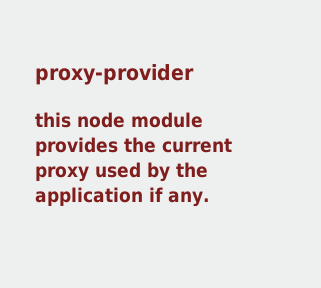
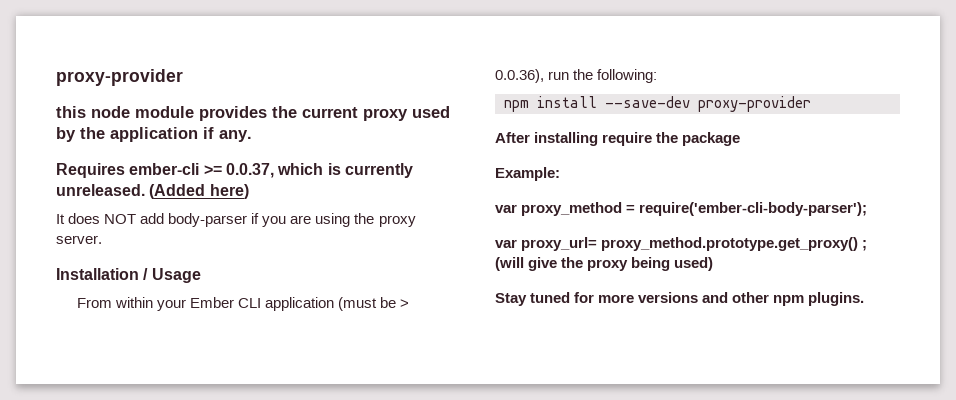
(210, 199) none -> [56,163,413,178] [56,184,249,199] [56,213,416,227] [56,235,102,244] [56,268,201,283] [76,297,410,311] [495,69,658,83] [504,96,811,112] [495,132,741,146] [495,167,560,181] [495,202,868,216] [495,237,868,251] [495,257,714,271] [495,292,865,306] // Requires ember-cli >= 0.0.37, which is currently unreleased. (Added here) // It does NOT add body-parser if you are using the proxy server. // Installation / Usage // From within your Ember CLI application (must be > 0.0.36), run the following: // npm install --save-dev proxy-provider // After installing require the package // Example: // var proxy_method = require('ember-cli-body-parser'); // var proxy_url= proxy_method.prototype.get_proxy() ; (will give the proxy being used) // Stay tuned for more versions and other npm plugins.

